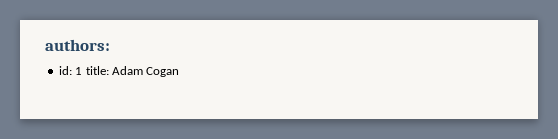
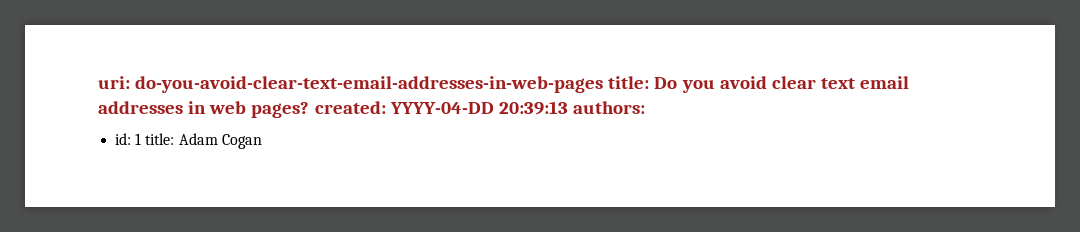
(45, 45) none -> [98,76,910,93] [98,101,568,118] uri: do-you-avoid-clear-text-email-addresses-in-web-pages title: Do you avoid clear text email addresses in web pages? created: YYYY-04-DD 20:39:13

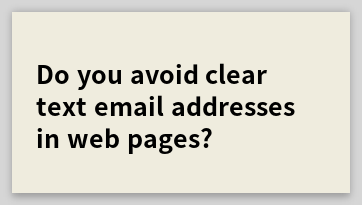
[98,76,650,93] uri: do-you-avoid-clear-text-email-addresses-in-web-pages title: -> (36, 74) none
[314,101,645,115] [115,133,262,149] created: YYYY-04-DD 20:39:13 authors: // id: 1 title: Adam Cogan -> (213, 141) none

